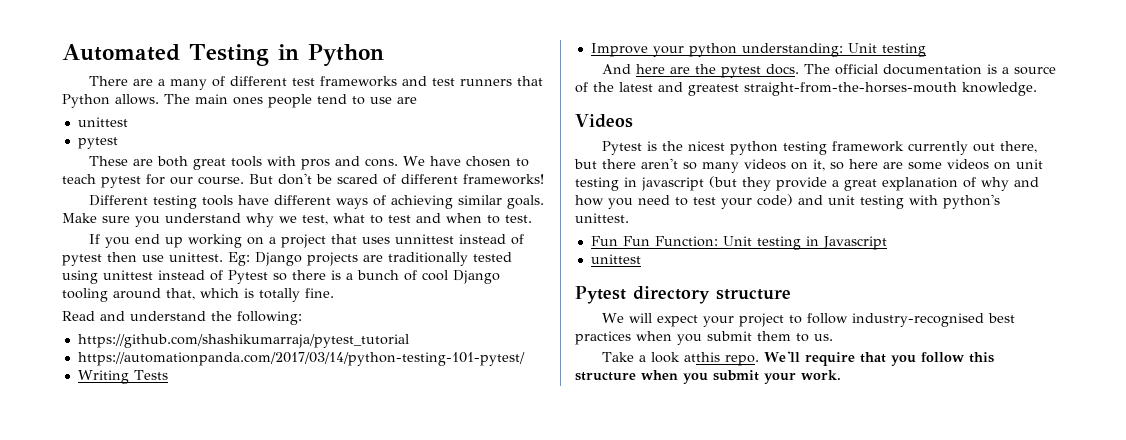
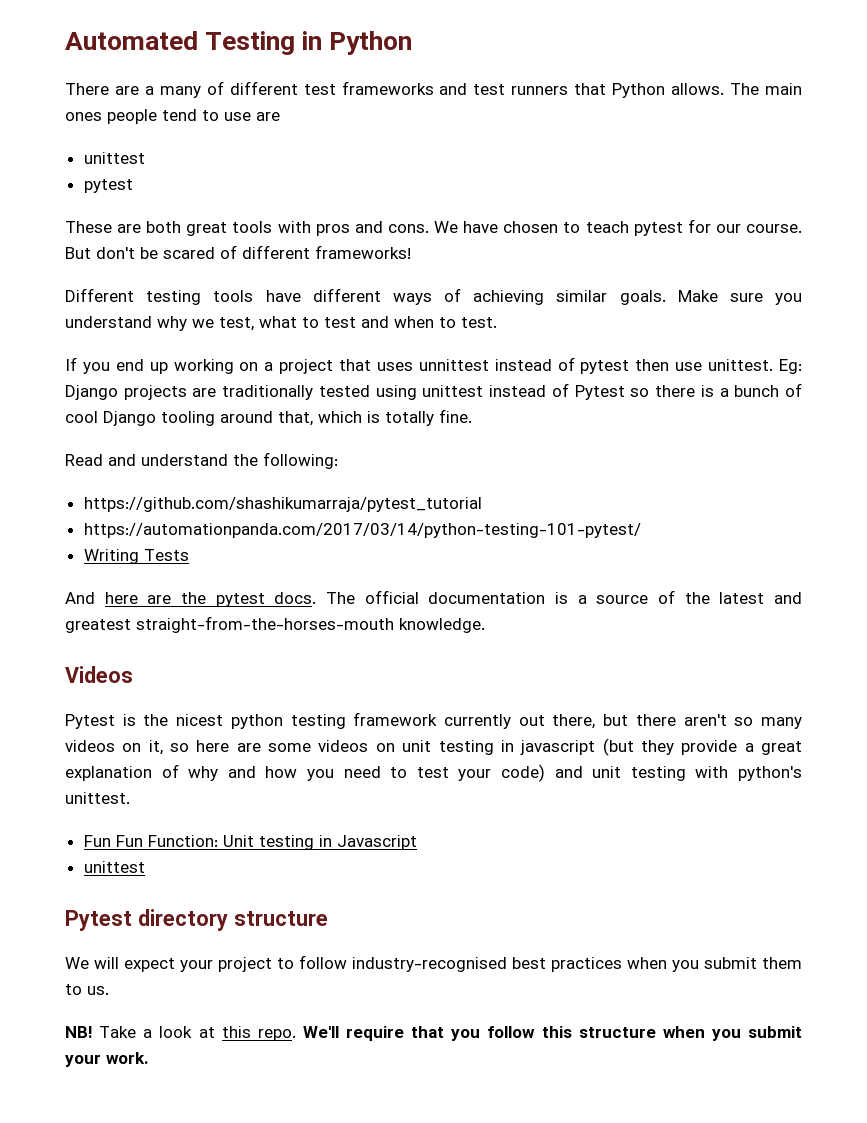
[590,43,926,57] // Improve your python understanding: Unit testing -> (189, 555) none
(833, 337) none -> [65,1026,92,1038] NB!
[683,352,720,362] atthis -> [198,1026,251,1038] at this

